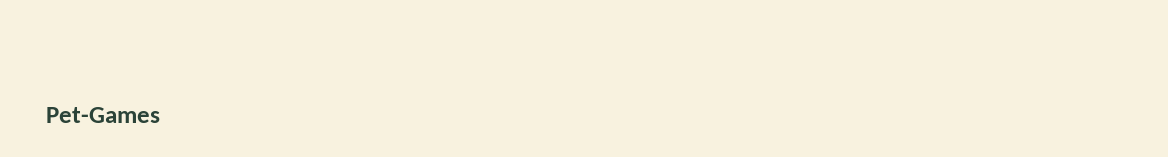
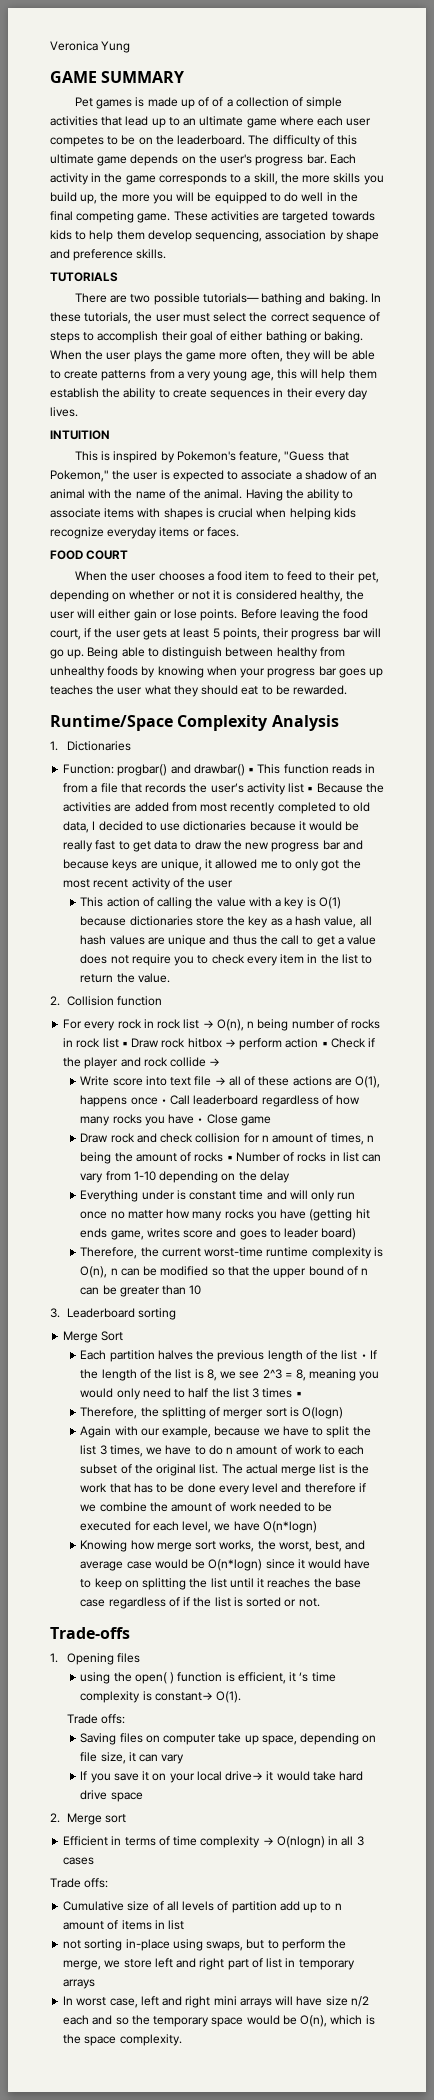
[46,107,160,123] Pet-Games -> [50,41,131,53] [50,71,185,83] [74,97,343,109] [50,116,372,128] [50,135,358,147] [50,154,356,166] [50,173,384,185] [50,192,358,204] [50,211,375,223] [50,230,379,242] [50,249,167,261] [50,272,118,282] [74,293,381,305] [50,312,381,324] [50,331,364,343] [50,350,375,362] [50,369,377,381] [50,388,369,400] [50,407,78,417] [50,430,110,440] [74,451,349,463] [50,470,378,482] [50,489,354,501] [50,508,356,520] [50,527,239,539] [50,550,129,560] [74,571,379,583] [50,590,365,602] [50,609,369,621] [50,628,381,640] [50,647,345,659] [50,666,384,678] [50,685,348,697] [50,715,339,731] [50,741,132,751] [63,764,376,776] [63,783,384,795] [63,802,371,814] [63,821,360,833] [63,840,363,852] [63,859,361,871] [63,878,234,890] [80,897,341,909] [80,916,372,928] [80,935,376,947] [80,954,372,966] [80,973,170,983] [50,996,163,1006] [63,1019,381,1031] [63,1038,376,1050] [63,1057,221,1069] [80,1076,380,1088] [80,1095,361,1107] [80,1114,271,1126] [80,1133,374,1145] [80,1152,381,1164] [80,1171,290,1183] [80,1190,356,1202] [80,1209,370,1221] [80,1228,357,1240] [80,1247,383,1259] [80,1266,368,1278] [80,1285,202,1297] [50,1308,177,1320] [63,1331,124,1343] [80,1350,377,1362] [80,1369,380,1381] [80,1388,302,1400] [80,1407,344,1419] [80,1426,371,1438] [80,1445,365,1457] [80,1464,369,1476] [80,1483,366,1495] [80,1502,333,1512] [80,1521,317,1533] [80,1540,366,1552] [80,1559,371,1571] [80,1578,361,1590] [80,1597,320,1609] [50,1627,130,1639] [50,1653,141,1665] [80,1672,336,1684] [80,1691,242,1703] [67,1714,126,1724] [80,1733,377,1745] [80,1752,185,1764] [80,1771,363,1783] [80,1790,143,1802] [50,1813,127,1825] [63,1836,364,1848] [63,1857,95,1865] [50,1878,109,1888] [63,1901,342,1913] [63,1920,185,1930] [63,1939,347,1951] [63,1958,355,1970] [63,1979,96,1989] [63,1996,369,2008] [63,2015,375,2027] [63,2034,182,2046] Veronica Yung // GAME SUMMARY // Pet games is made up of of a collection of simple activities that lead up to an ultimate game where each user competes to be on the leaderboard. The difficulty of this ultimate game depends on the user's progress bar. Each activity in the game corresponds to a skill, the more skills you build up, the more you will be equipped to do well in the final competing game. These activities are targeted towards kids to help them develop sequencing, association by shape and preference skills. // TUTORIALS // There are two possible tutorials— bathing and baking. In these tutorials, the user must select the correct sequence of steps to accomplish their goal of either bathing or baking. When the user plays the game more often, they will be able to create patterns from a very young age, this will help them establish the ability to create sequences in their every day lives. // INTUITION // This is inspired by Pokemon's feature, "Guess that Pokemon," the user is expected to associate a shadow of an animal with the name of the animal. Having the ability to associate items with shapes is crucial when helping kids recognize everyday items or faces. // FOOD COURT // When the user chooses a food item to feed to their pet, depending on whether or not it is considered healthy, the user will either gain or lose points. Before leaving the food court, if the user gets at least 5 points, their progress bar will go up. Being able to distinguish between healthy from unhealthy foods by knowing when your progress bar goes up teaches the user what they should eat to be rewarded. // Runtime/Space Complexity Analysis // 1. Dictionaries // Function: progbar() and drawbar() ▪ This function reads in from a file that records the user’s activity list ▪ Because the activities are added from most recently completed to old data, I decided to use dictionaries because it would be really fast to get data to draw the new progress bar and because keys are unique, it allowed me to only got the most recent activity of the user // This action of calling the value with a key is O(1) because dictionaries store the key as a hash value, all hash values are unique and thus the call to get a value does not require you to check every item in the list to return the value. // 2. Collision function // For every rock in rock list → O(n), n being number of rocks in rock list ▪ Draw rock hitbox → perform action ▪ Check if the player and rock collide → // Write score into text file → all of these actions are O(1), happens once • Call leaderboard regardless of how many rocks you have • Close game // Draw rock and check collision for n amount of times, n being the amount of rocks ▪ Number of rocks in list can vary from 1-10 depending on the delay // Everything under is constant time and will only run once no matter how many rocks you have (getting hit ends game, writes score and goes to leader board) // Therefore, the current worst-time runtime complexity is O(n), n can be modified so that the upper bound of n can be greater than 10 // 3. Leaderboard sorting // Merge Sort // Each partition halves the previous length of the list • If the length of the list is 8, we see 2^3 = 8, meaning you would only need to half the list 3 times ▪ // Therefore, the splitting of merger sort is O(logn) // Again with our example, because we have to split the list 3 times, we have to do n amount of work to each subset of the original list. The actual merge list is the work that has to be done every level and therefore if we combine the amount of work needed to be executed for each level, we have O(n*logn) // Knowing how merge sort works, the worst, best, and average case would be O(n*logn) since it would have to keep on splitting the list until it reaches the base case regardless of if the list is sorted or not. // Trade-offs // 1. Opening files // using the open( ) function is efficient, it ‘s time complexity is constant→ O(1). // Trade offs: // Saving files on computer take up space, depending on file size, it can vary // If you save it on your local drive→ it would take hard drive space // 2. Merge sort // Efficient in terms of time complexity → O(nlogn) in all 3 cases // Trade offs: // Cumulative size of all levels of partition add up to n amount of items in list // not sorting in-place using swaps, but to perform the merge, we store left and right part of list in temporary arrays // In worst case, left and right mini arrays will have size n/2 each and so the temporary space would be O(n), which is the space complexity.

